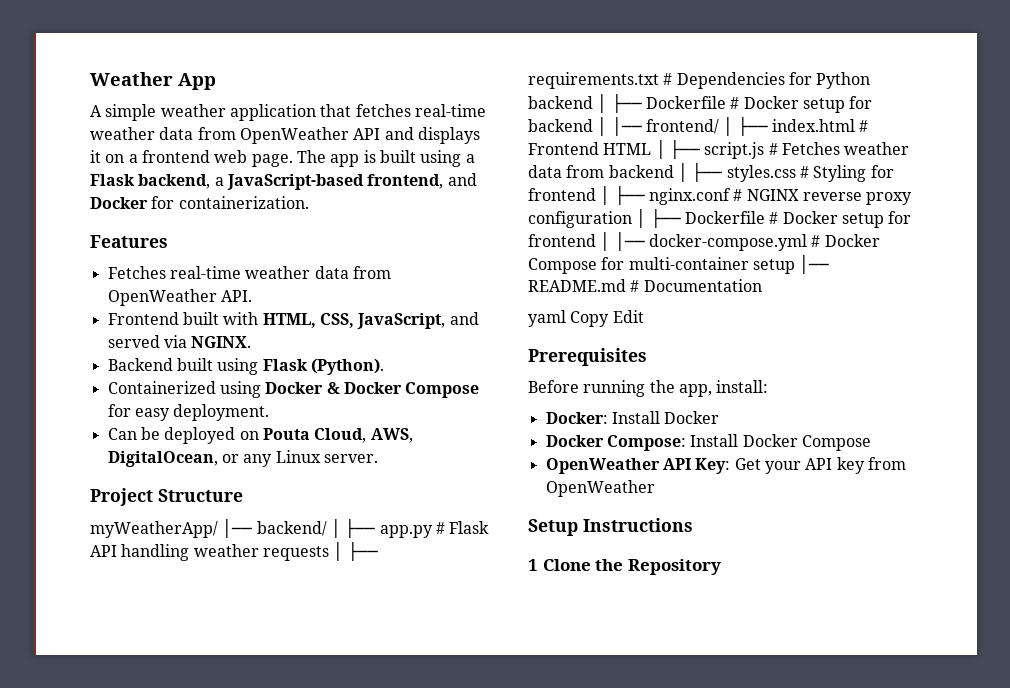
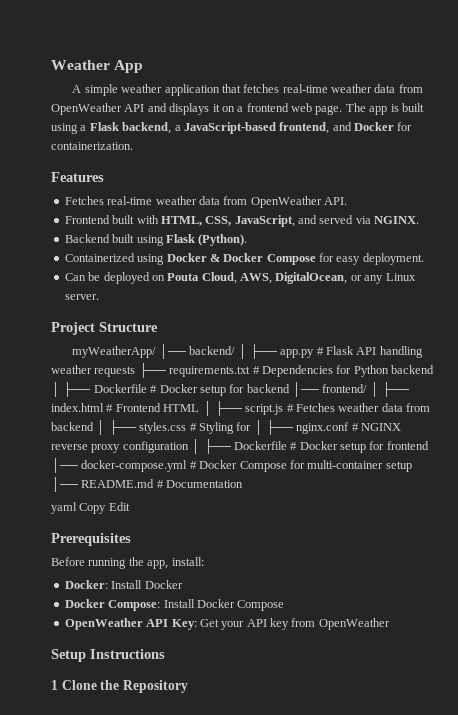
[333,541,344,561] │ -> (136, 371) none
[597,116,608,136] │ -> (290, 388) none
[528,188,596,201] frontend -> (252, 426) none
[600,231,611,251] │ -> (429, 445) none

